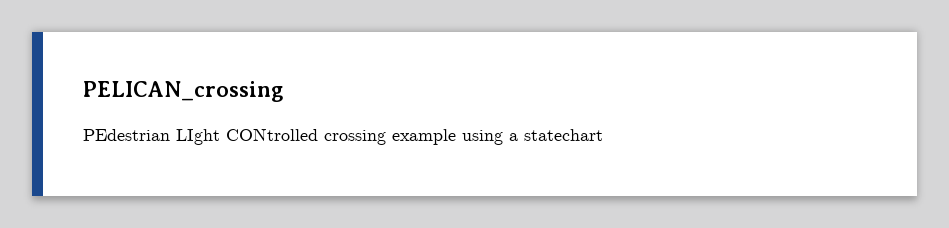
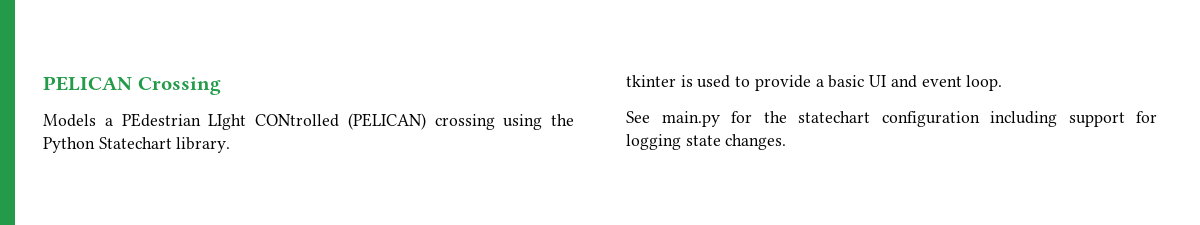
[83,81,283,102] [83,128,603,145] PELICAN_crossing // PEdestrian LIght CONtrolled crossing example using a statechart -> [43,76,221,95] [43,113,574,130] [43,137,231,153] [626,75,1003,91] [626,111,1157,127] [626,134,787,150] PELICAN Crossing // Models a PEdestrian LIght CONtrolled (PELICAN) crossing using the Python Statechart library. // tkinter is used to provide a basic UI and event loop. // See main.py for the statechart configuration including support for logging state changes.

